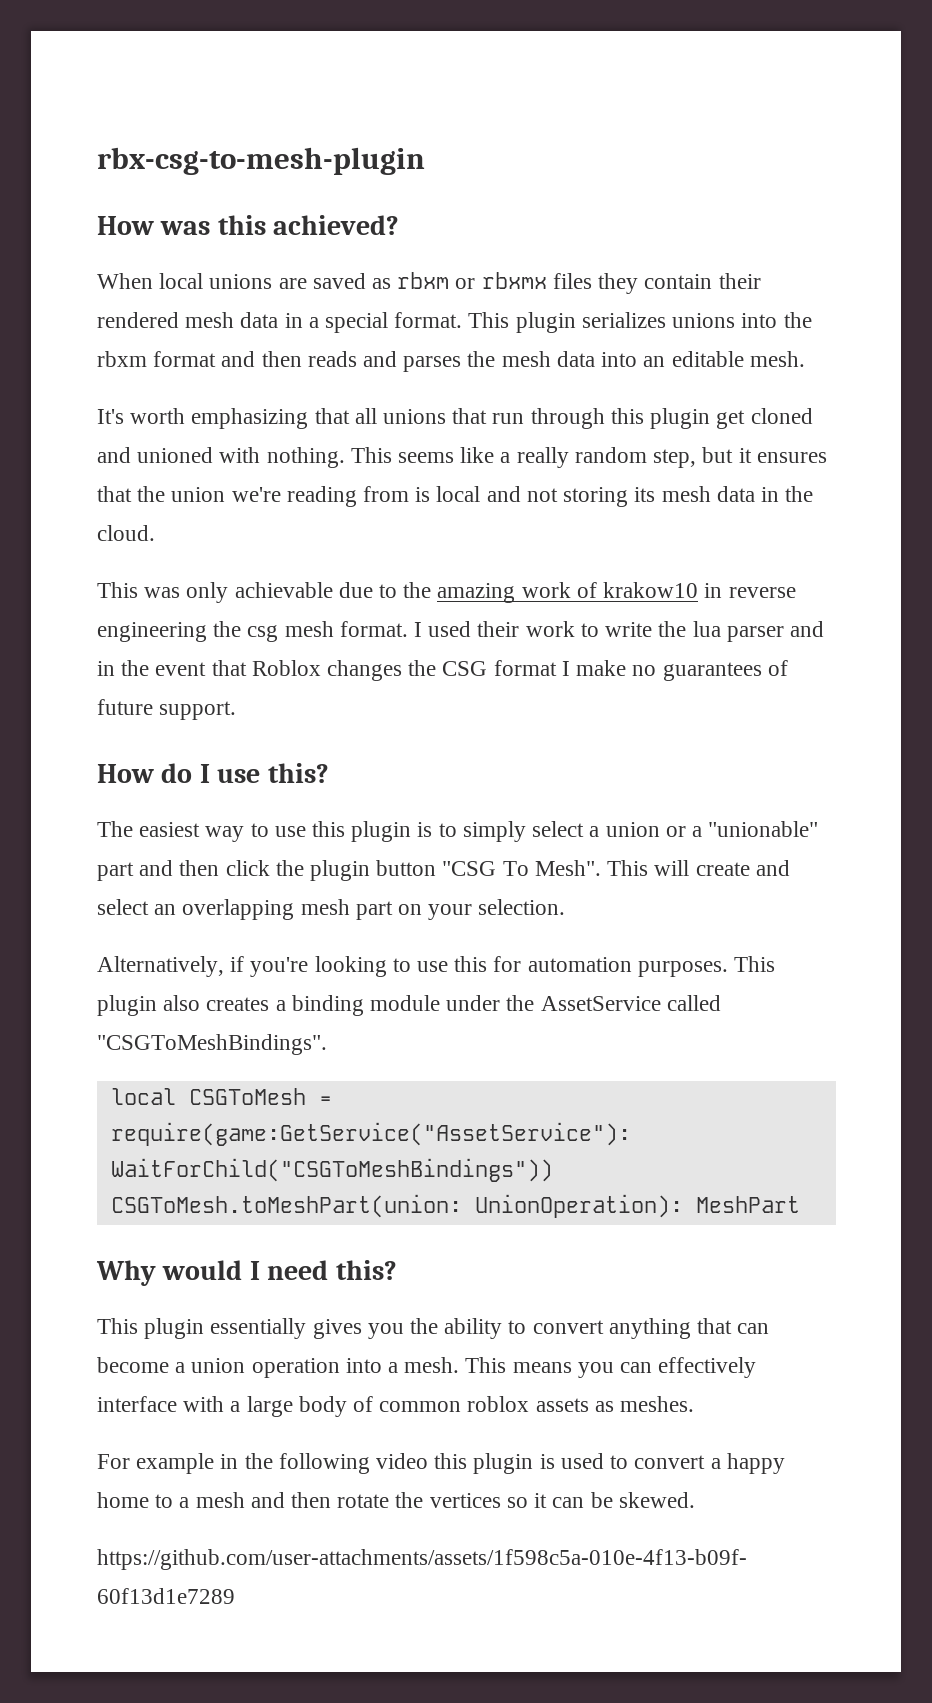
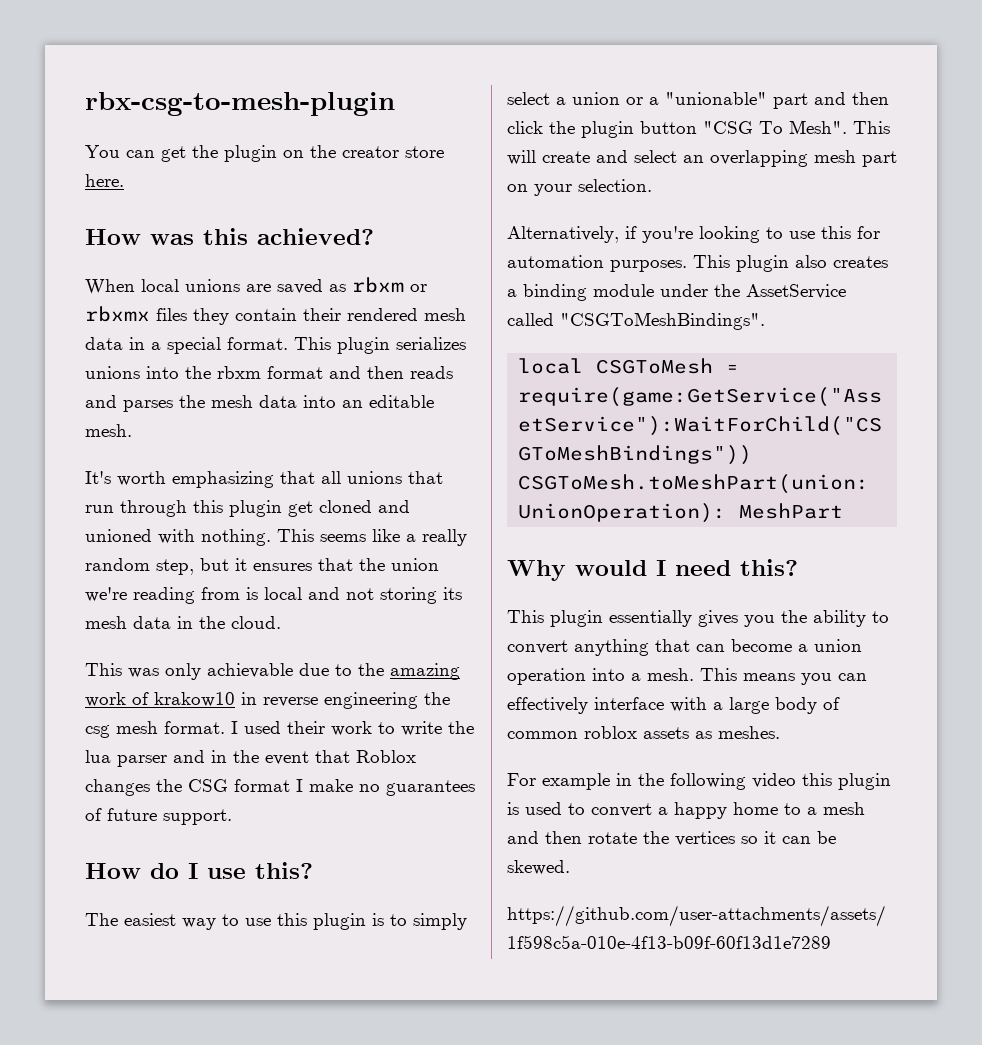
(425, 161) none -> [85,145,444,162] [85,174,124,187] // You can get the plugin on the creator store here.

